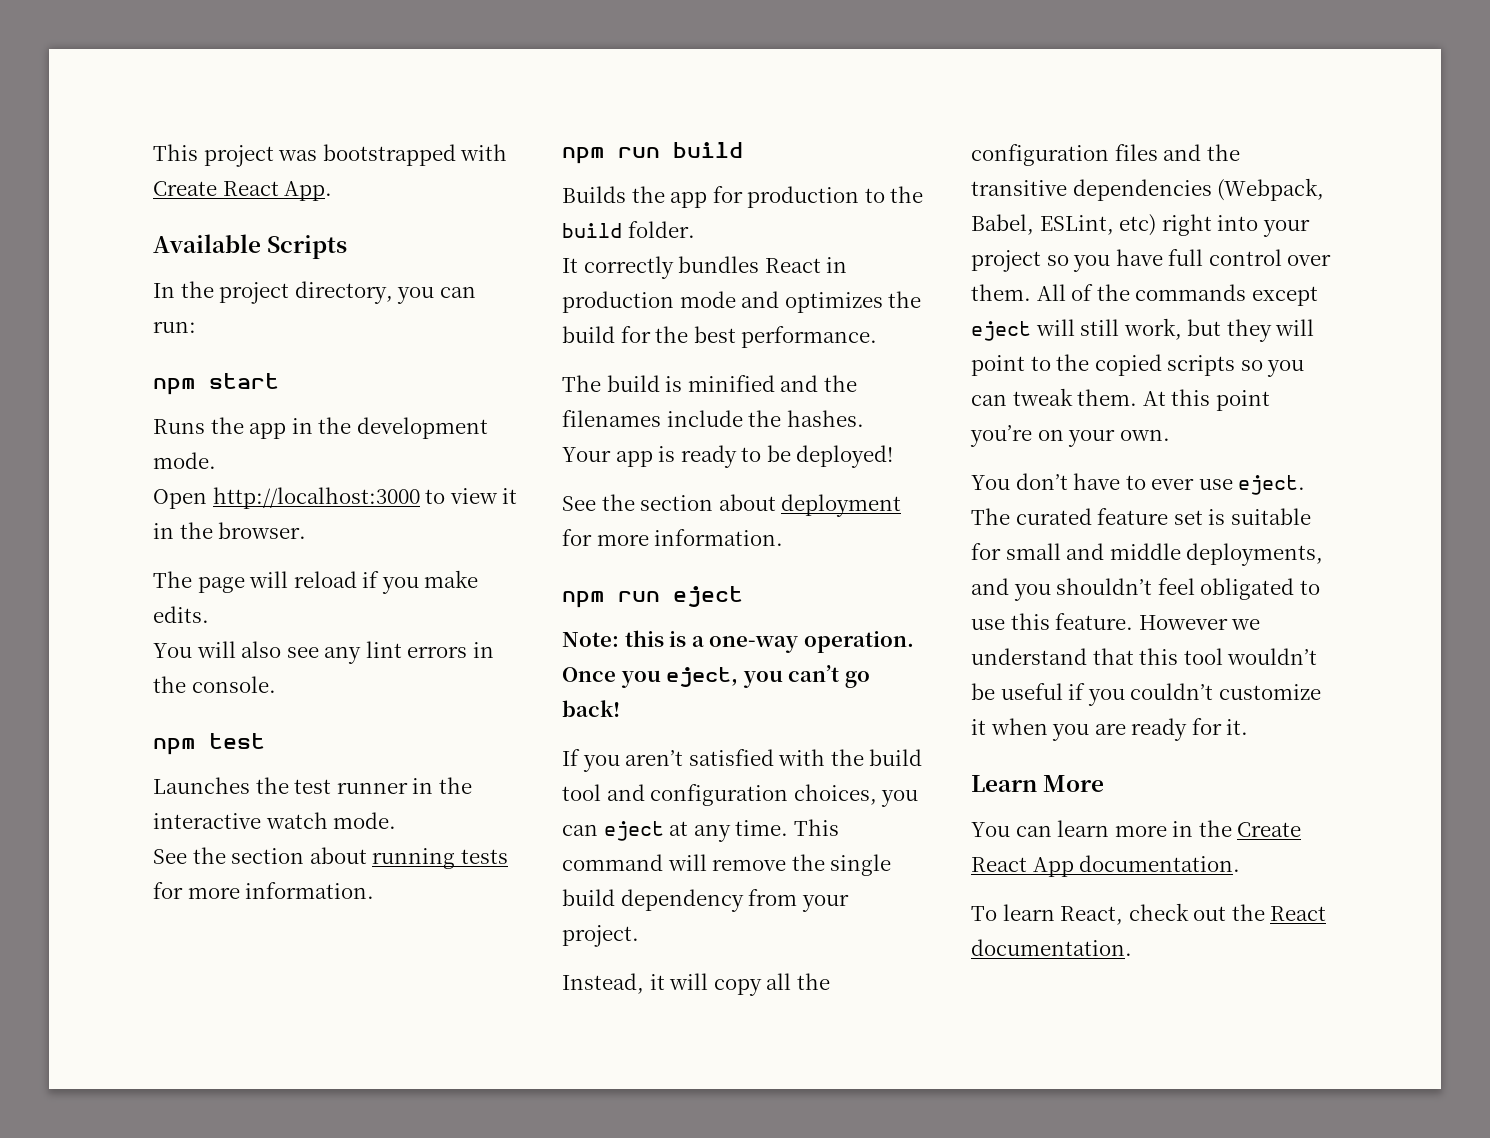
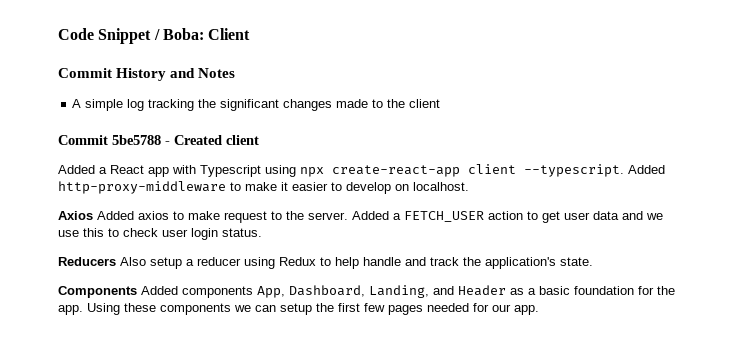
[153,144,508,167] [153,181,333,201] [153,234,348,259] [153,281,476,304] [153,321,196,333] [153,373,279,395] [153,417,488,439] [153,452,216,469] [153,487,518,509] [153,522,307,539] [153,570,479,594] [153,606,209,623] [153,641,494,664] [153,676,276,693] [153,733,265,755] [153,777,472,794] [153,812,397,829] [153,847,508,869] [153,882,375,899] [562,142,743,164] [562,186,924,208] [562,221,695,238] [562,256,848,279] [562,291,922,313] [562,326,878,348] [562,375,857,392] [562,410,864,427] [562,445,894,468] [562,494,902,517] [562,529,784,546] [562,586,743,608] [562,630,914,653] [562,665,870,688] [562,700,620,717] [562,749,923,772] [562,784,919,807] [562,819,839,842] [562,854,892,876] [562,889,849,912] [562,925,639,947] [562,973,830,996] [971,144,1240,166] [971,178,1325,201] [971,214,1310,237] [971,249,1332,272] [971,284,1318,306] [971,318,1315,342] [971,354,1305,377] [971,388,1270,411] [970,425,1170,447] [971,473,1306,495] [971,508,1311,525] [971,543,1324,566] [971,578,1320,601] [971,613,1261,630] [971,648,1318,665] [971,683,1321,706] [971,718,1249,741] [971,775,1105,792] [971,820,1302,837] [971,855,1241,877] [971,903,1327,925] [971,939,1132,956] This project was bootstrapped with Create React App. // Available Scripts // In the project directory, you can run: // npm start // Runs the app in the development mode. // Open http://localhost:3000 to view it in the browser. // The page will reload if you make edits. // You will also see any lint errors in the console. // npm test // Launches the test runner in the interactive watch mode. // See the section about running tests for more information. // npm run build // Builds the app for production to the build folder. // It correctly bundles React in production mode and optimizes the build for the best performance. // The build is minified and the filenames include the hashes. // Your app is ready to be deployed! // See the section about deployment for more information. // npm run eject // Note: this is a one-way operation. Once you eject, you can’t go back! // If you aren’t satisfied with the build tool and configuration choices, you can eject at any time. This command will remove the single build dependency from your project. // Instead, it will copy all the configuration files and the transitive dependencies (Webpack, Babel, ESLint, etc) right into your project so you have full control over them. All of the commands except eject will still work, but they will point to the copied scripts so you can tweak them. At this point you’re on your own. // You don’t have to ever use eject. The curated feature set is suitable for small and middle deployments, and you shouldn’t feel obligated to use this feature. However we understand that this tool wouldn’t be useful if you couldn’t customize it when you are ready for it. // Learn More // You can learn more in the Create React App documentation. // To learn React, check out the React documentation. -> [58,28,251,44] [58,68,236,81] [72,99,441,111] [58,135,259,145] [58,164,665,177] [58,181,469,194] [58,211,663,223] [58,228,262,240] [58,257,593,269] [58,285,675,298] [58,303,539,315] Code Snippet / Boba: Client // Commit History and Notes // A simple log tracking the significant changes made to the client // Commit 5be5788 - Created client // Added a React app with Typescript using npx create-react-app client --typescript. Added http-proxy-middleware to make it easier to develop on localhost. // Axios Added axios to make request to the server. Added a FETCH_USER action to get user data and we use this to check user login status. // Reducers Also setup a reducer using Redux to help handle and track the application's state. // Components Added components App, Dashboard, Landing, and Header as a basic foundation for the app. Using these components we can setup the first few pages needed for our app.

